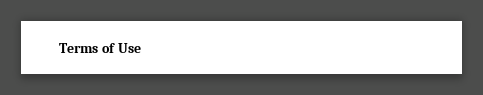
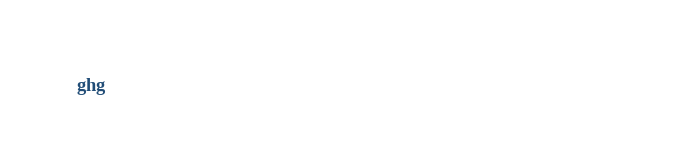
[59,43,141,53] Terms of Use -> [77,78,106,95] ghg

